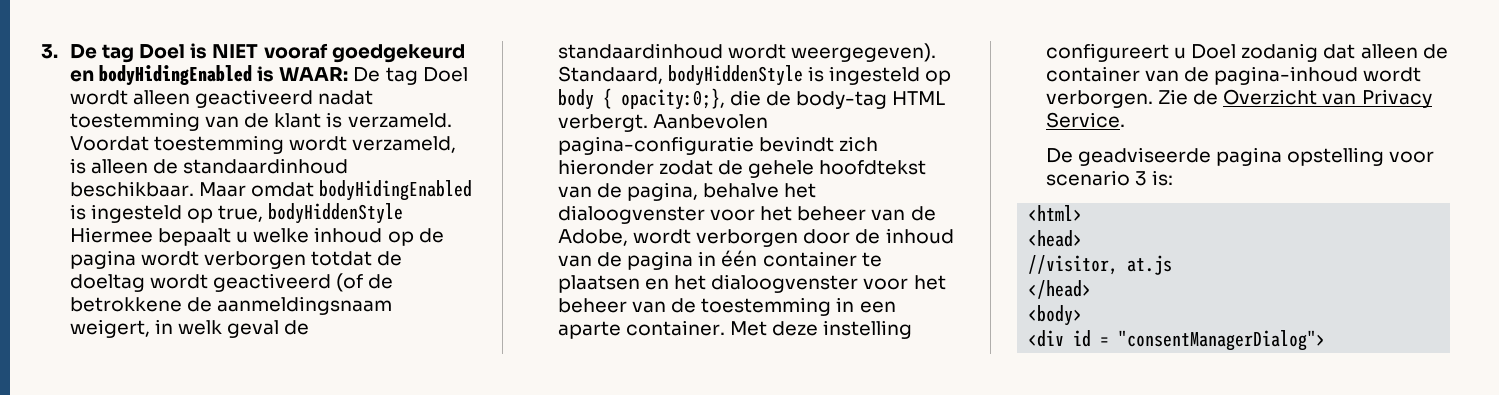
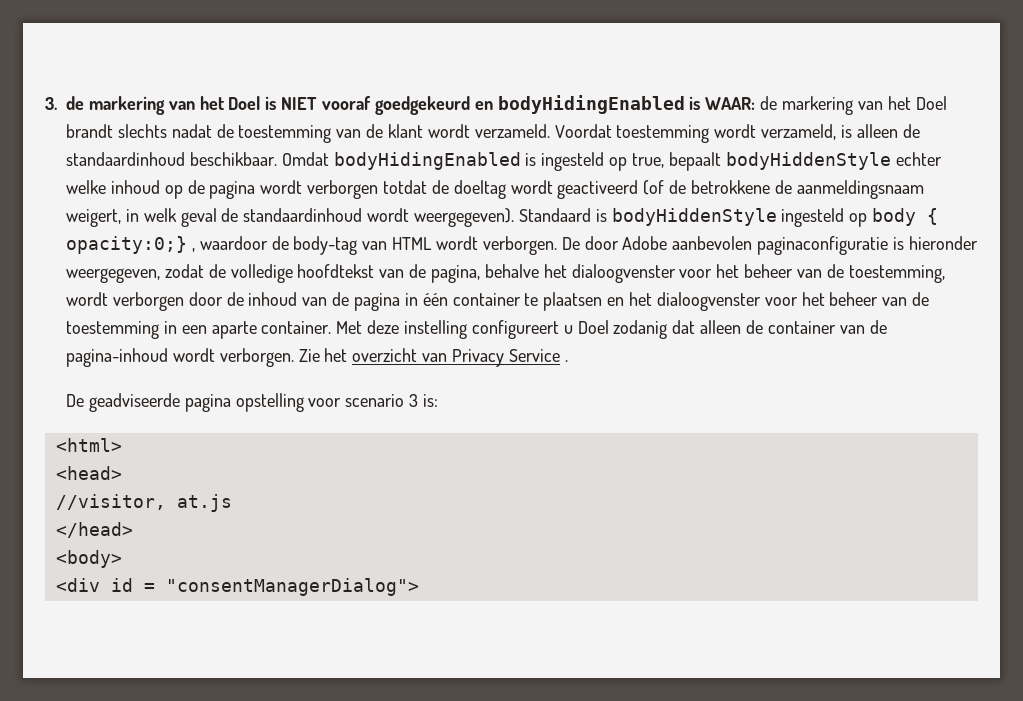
[69,44,135,63] De tag -> [66,96,224,115] de markering van het
[353,67,468,85] [69,89,374,108] De tag Doel wordt alleen geactiveerd nadat -> [760,96,947,115] [66,124,234,138] de markering van het Doel brandt slechts nadat de
[326,112,343,128] is -> [427,124,470,138] wordt
[199,182,315,197] Maar omdat -> [281,152,329,166] Omdat
[268,203,404,224] [69,227,249,246] bodyHiddenStyle Hiermee bepaalt u -> [668,152,942,171] bepaalt bodyHiddenStyle echter
[557,65,825,86] Standaard, bodyHiddenStyle is -> [518,208,777,226] Standaard is bodyHiddenStyle
[620,88,946,110] [557,114,769,132] [557,136,879,155] [557,159,654,175] opacity:0;}, die de body-tag HTML verbergt. Aanbevolen pagina-configuratie bevindt zich hieronder -> [66,236,978,255] [66,268,160,283] opacity:0;} , waardoor de body-tag van HTML wordt verborgen. De door Adobe aanbevolen paginaconfiguratie is hieronder weergegeven,
[748,160,815,178] gehele -> [230,264,293,283] volledige
[557,229,628,246] Adobe, -> [848,265,945,283] toestemming,
[1193,89,1432,108] [1045,112,1125,128] de Overzicht van Privacy Service. -> [324,348,568,367] het overzicht van Privacy Service .

